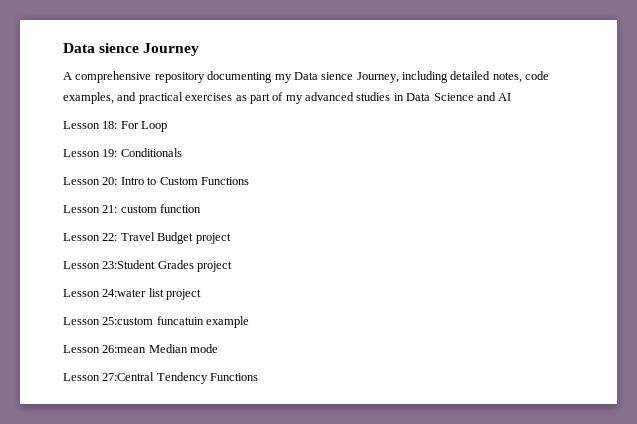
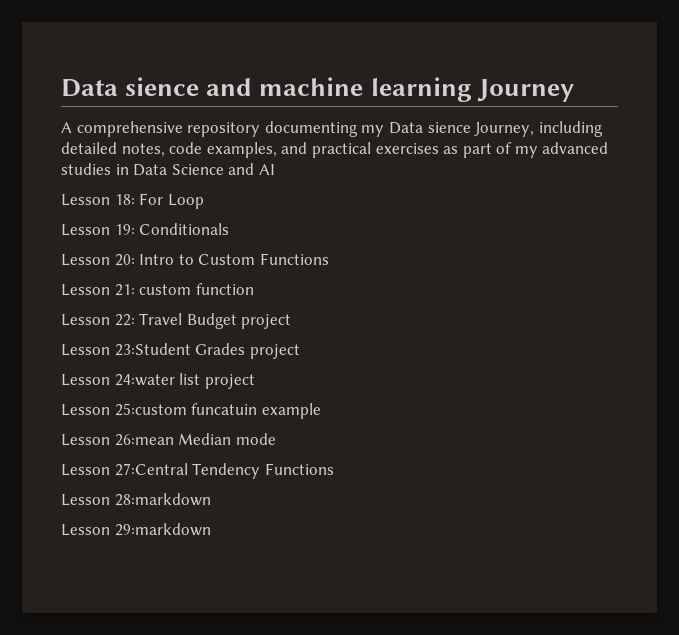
[63,43,140,53] Data sience -> [61,77,472,102] Data sience and machine learning
(259, 377) none -> [61,493,211,506] [61,523,211,536] // Lesson 28:markdown // Lesson 29:markdown

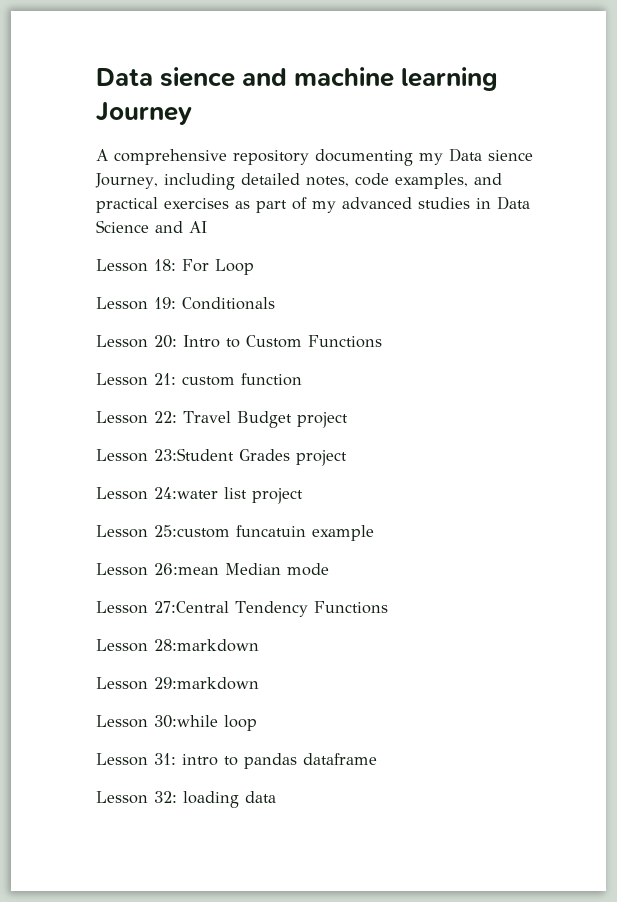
(211, 529) none -> [96,715,257,731] [96,753,377,769] [96,791,276,808] // Lesson 30:while loop // Lesson 31: intro to pandas dataframe // Lesson 32: loading data

